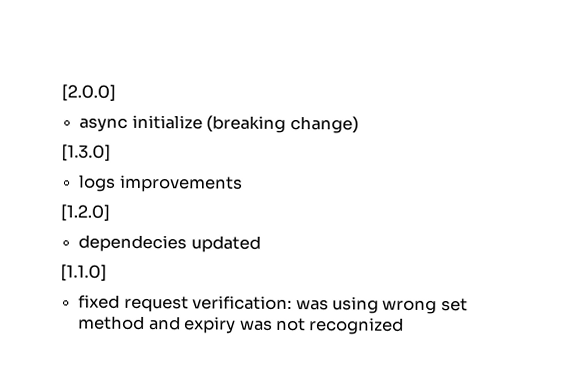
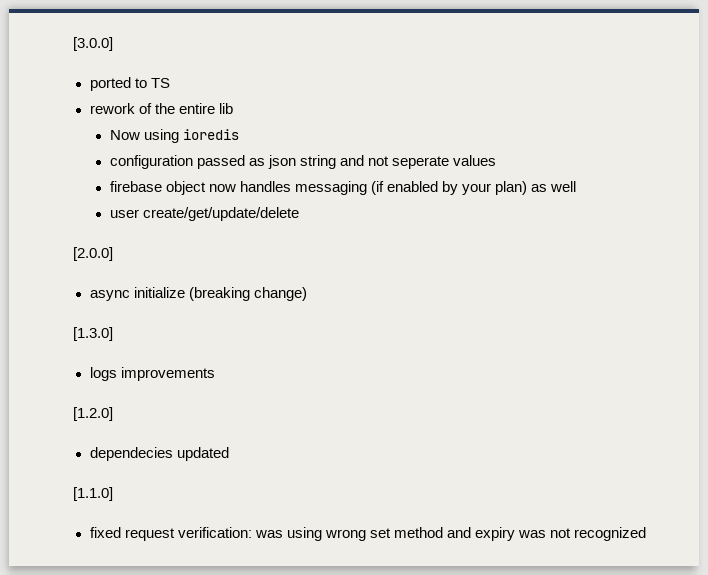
(61, 93) none -> [73,37,113,51] [89,77,170,91] [89,103,233,114] [109,129,239,143] [109,155,497,169] [109,181,577,195] [109,207,299,221] [3.0.0] // ported to TS // rework of the entire lib // Now using ioredis // configuration passed as json string and not seperate values // firebase object now handles messaging (if enabled by your plan) as well // user create/get/update/delete //

